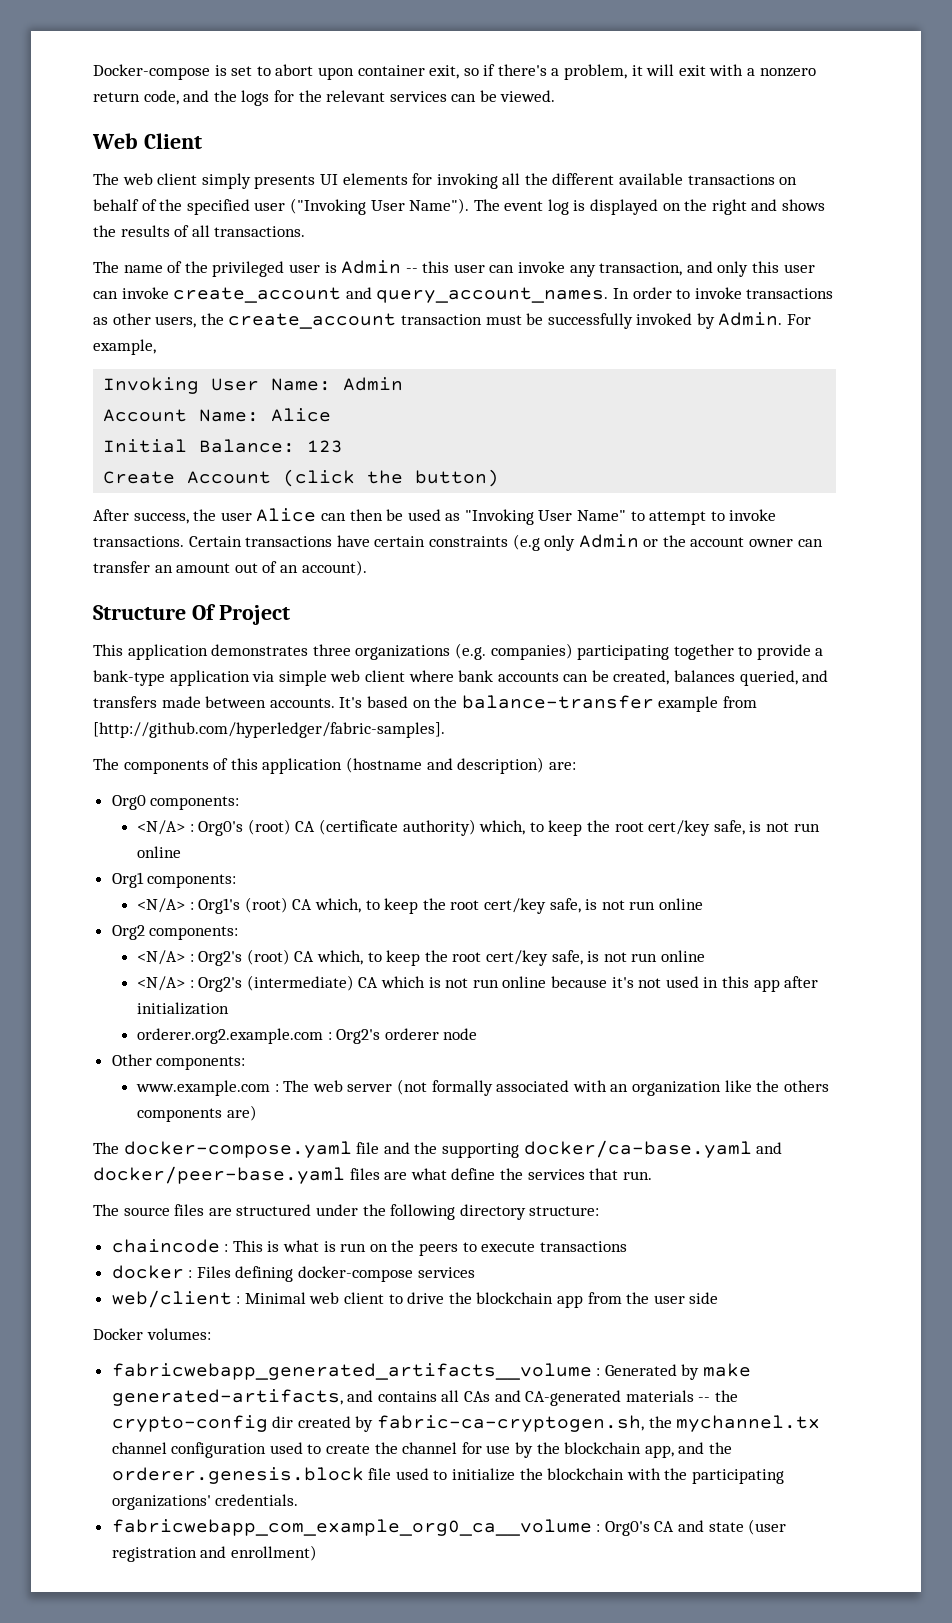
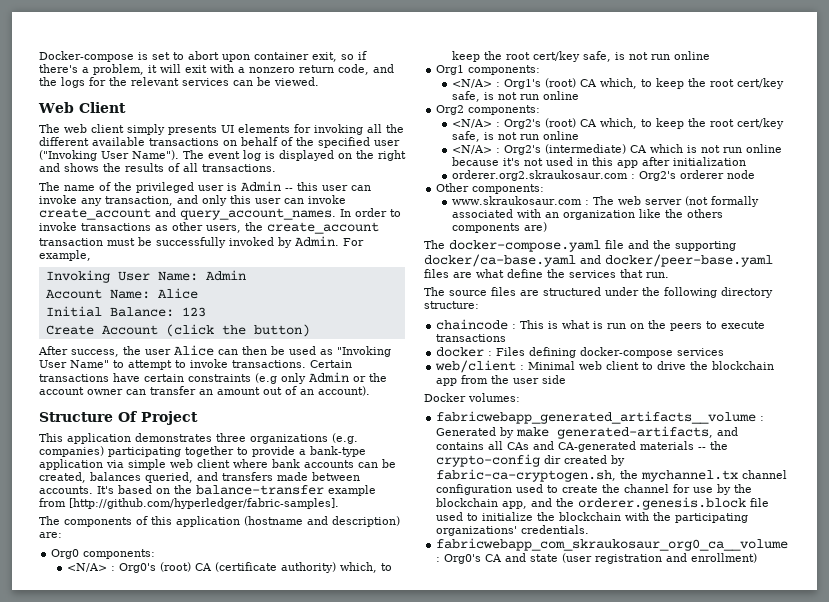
[137,1028,324,1044] orderer.org2.example.com -> [452,170,629,181] orderer.org2.skraukosaur.com
[136,1080,271,1096] www.example.com -> [452,196,583,205] www.skraukosaur.com
[111,1519,592,1536] fabricwebapp_com_example_org0_ca__volume -> [436,538,789,551] fabricwebapp_com_skraukosaur_org0_ca__volume

